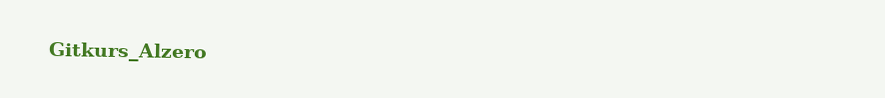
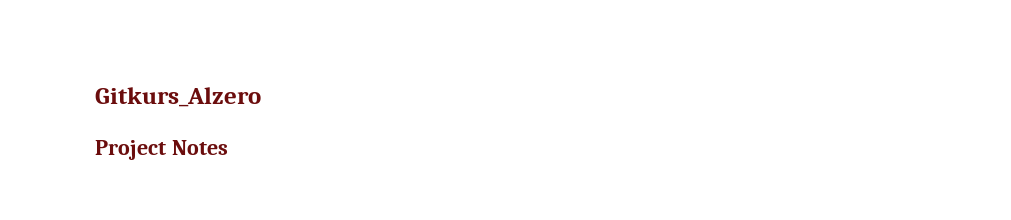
(208, 52) none -> [95,140,228,160] // Project Notes

